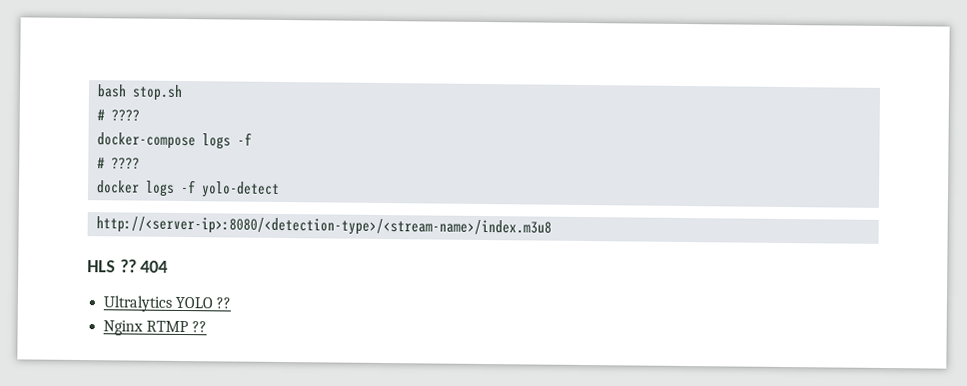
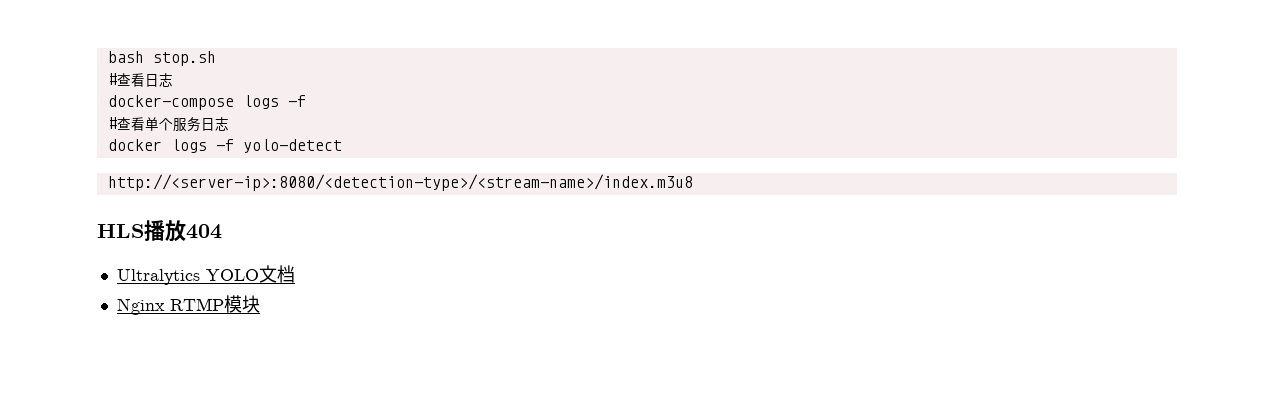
[111,109,141,122] ???? -> [116,73,173,87] 查看日志
[111,157,141,170] ???? -> [116,117,229,131] 查看单个服务日志
[119,259,137,273] ?? -> [144,220,186,242] 播放
[216,297,232,309] ?? -> [258,265,295,283] 文档
[192,321,208,333] ?? -> [223,295,260,313] 模块

